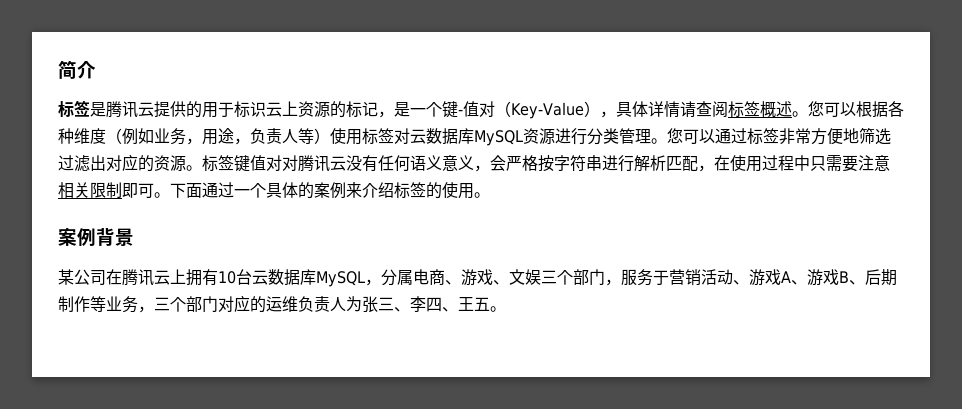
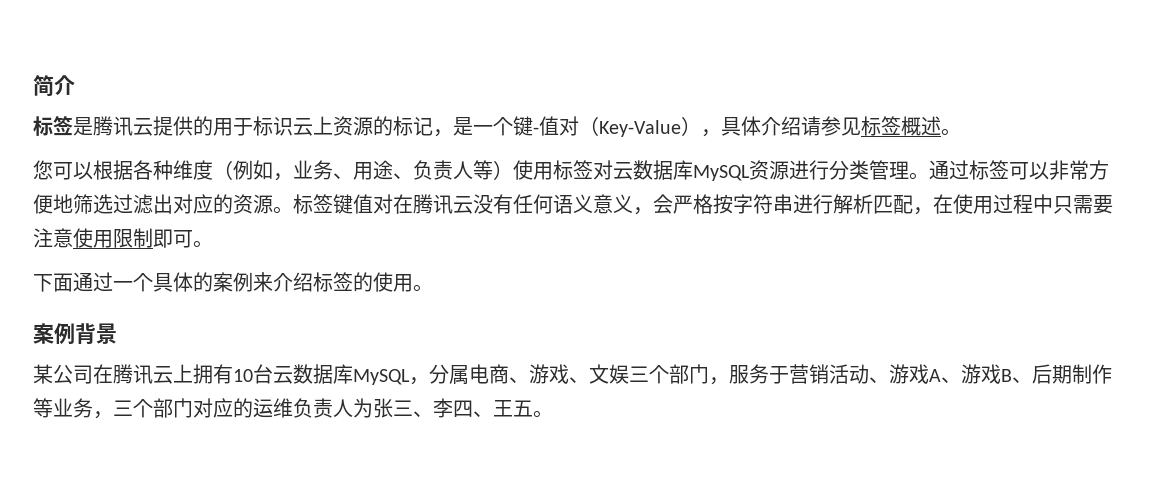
[647,101,728,118] 详情请查阅 -> [761,116,861,136] 介绍请参见
(808, 114) none -> (961, 132) //
[154,128,250,145] 业务，用途， -> [273,160,413,181] ，业务、用途、
[667,128,715,144] 您可以 -> (929, 176) none
(779, 136) none -> [1009,162,1049,180] 可以
[282,155,298,171] 对 -> [393,194,413,214] 在
[58,182,90,198] 相关 -> [73,228,113,248] 使用
(170, 195) none -> (213, 244) //

